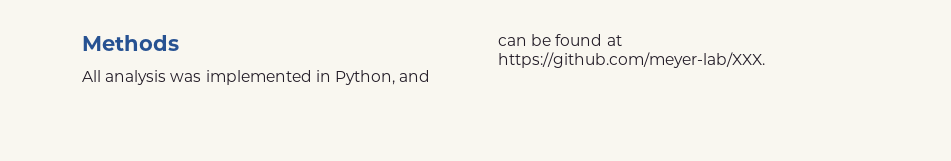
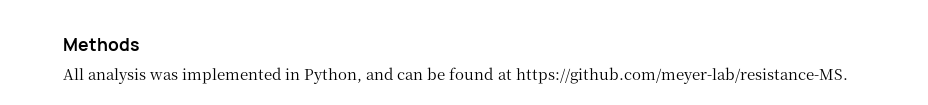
[498,52,765,68] https://github.com/meyer-lab/XXX. -> [515,67,848,84] https://github.com/meyer-lab/resistance-MS.

